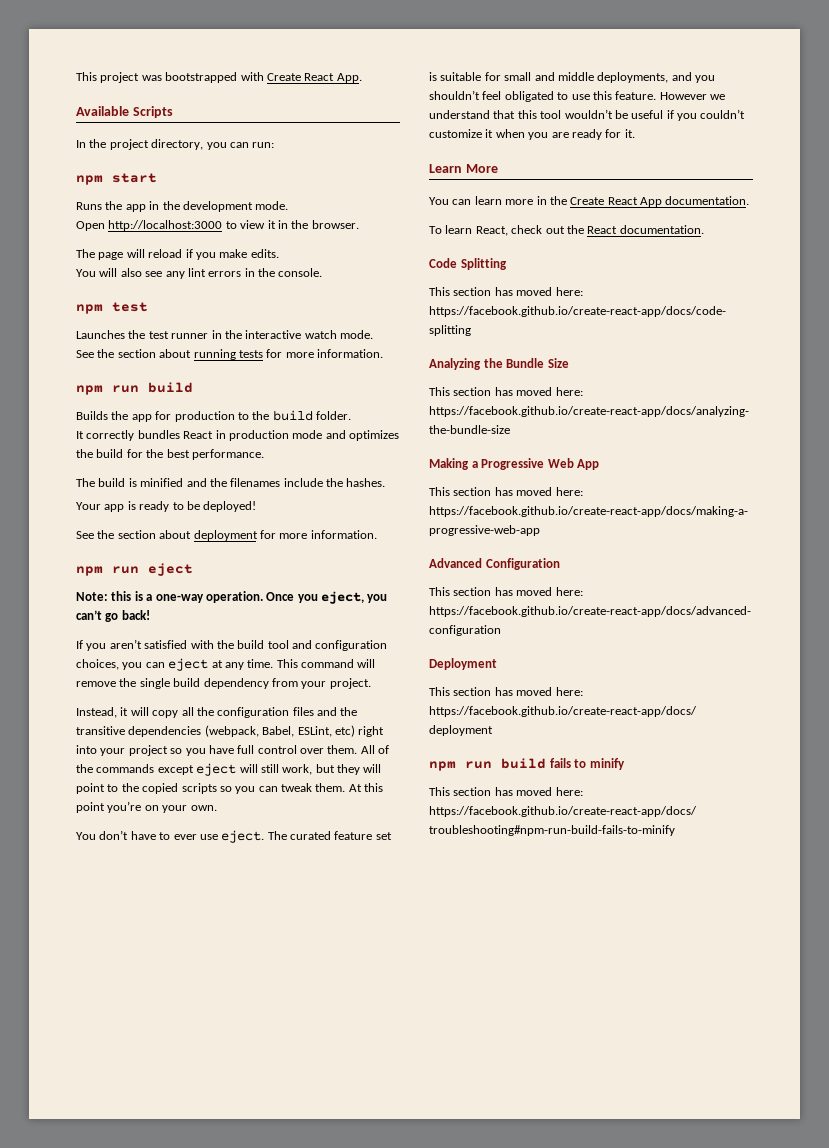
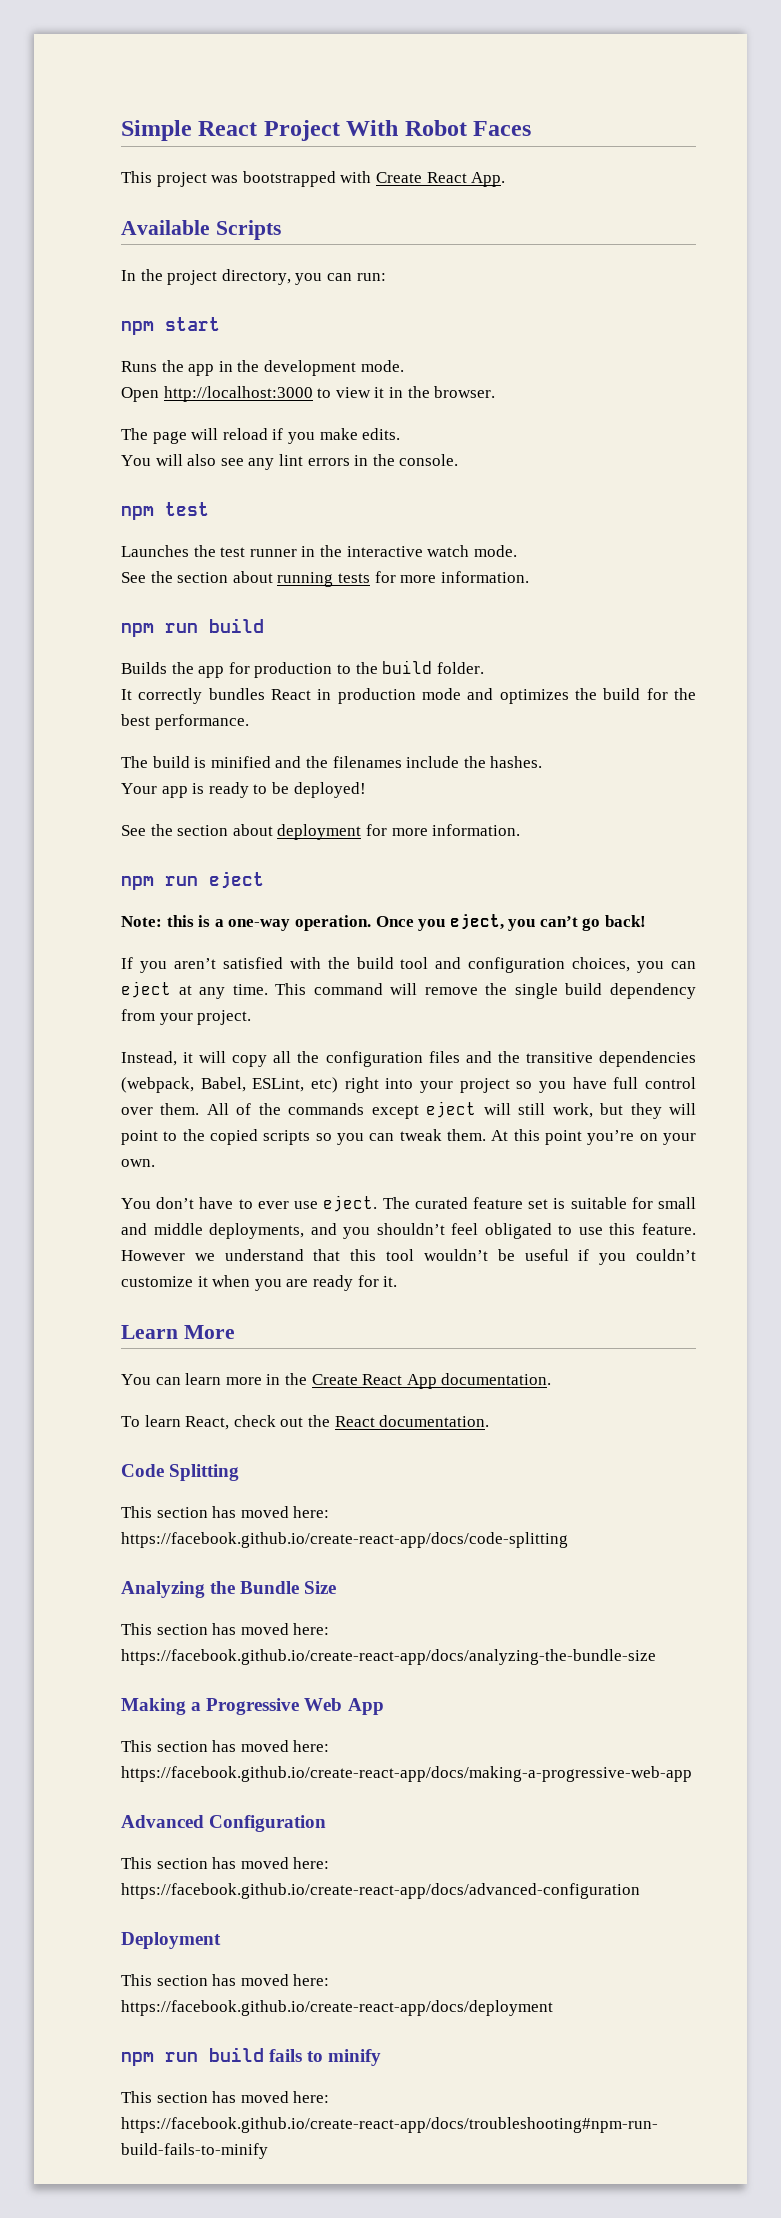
(76, 76) none -> [121,120,532,141] Simple React Project With Robot Faces //

